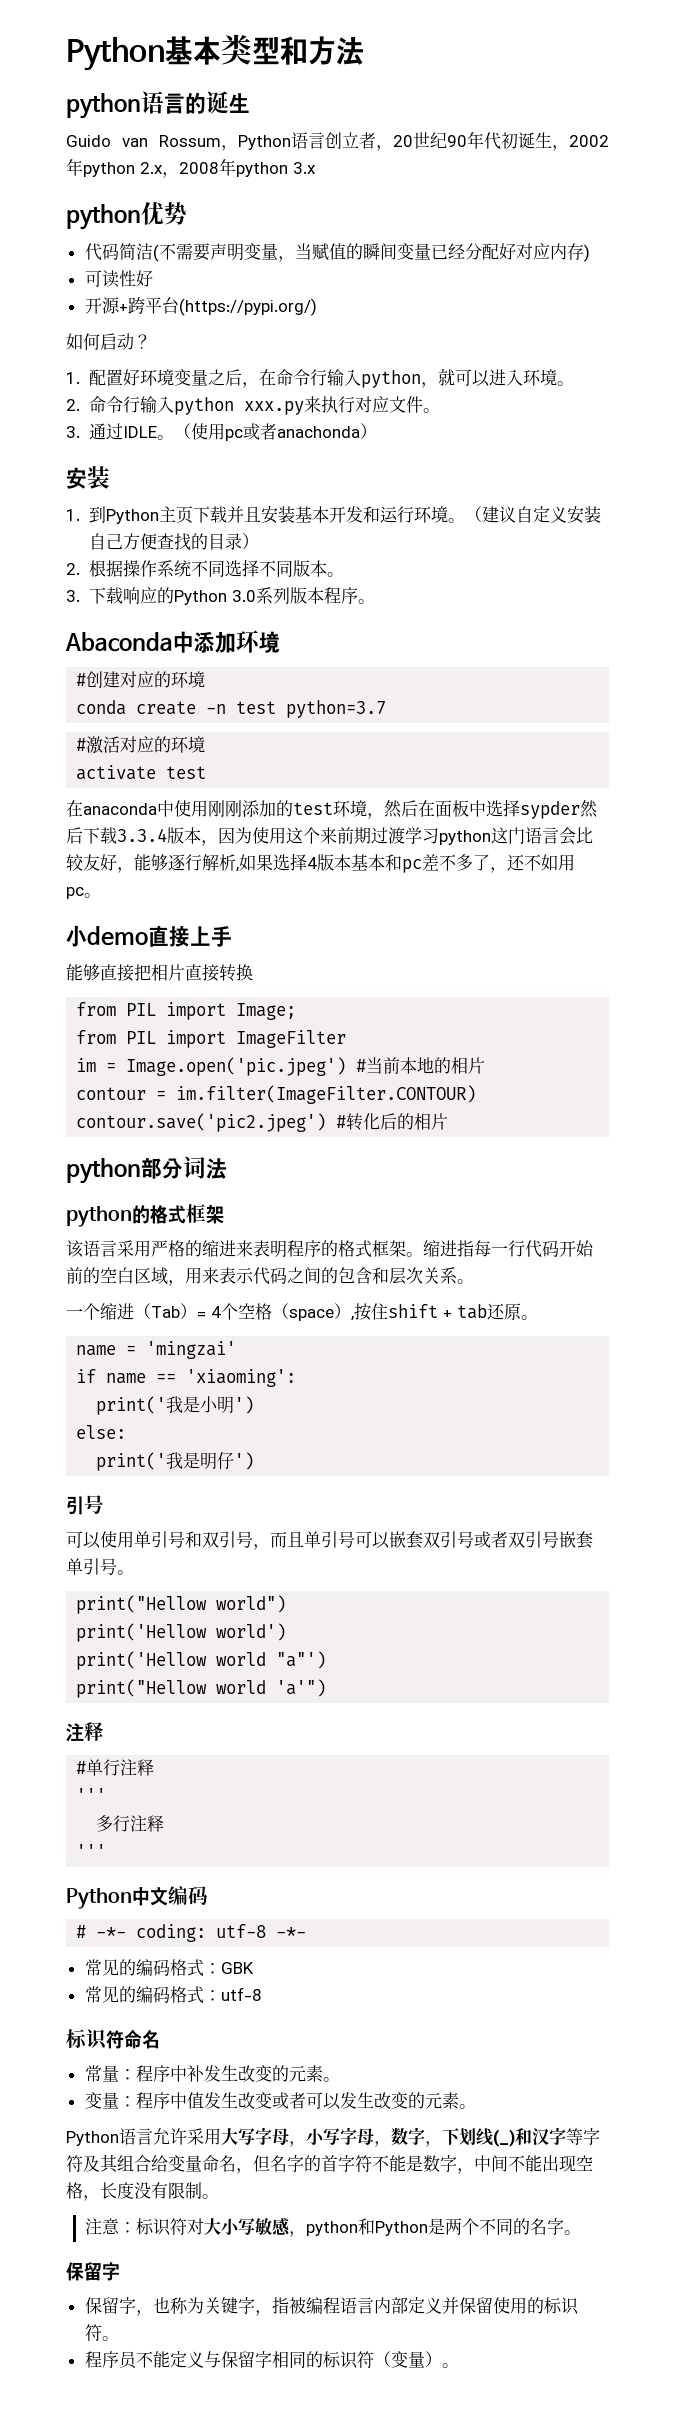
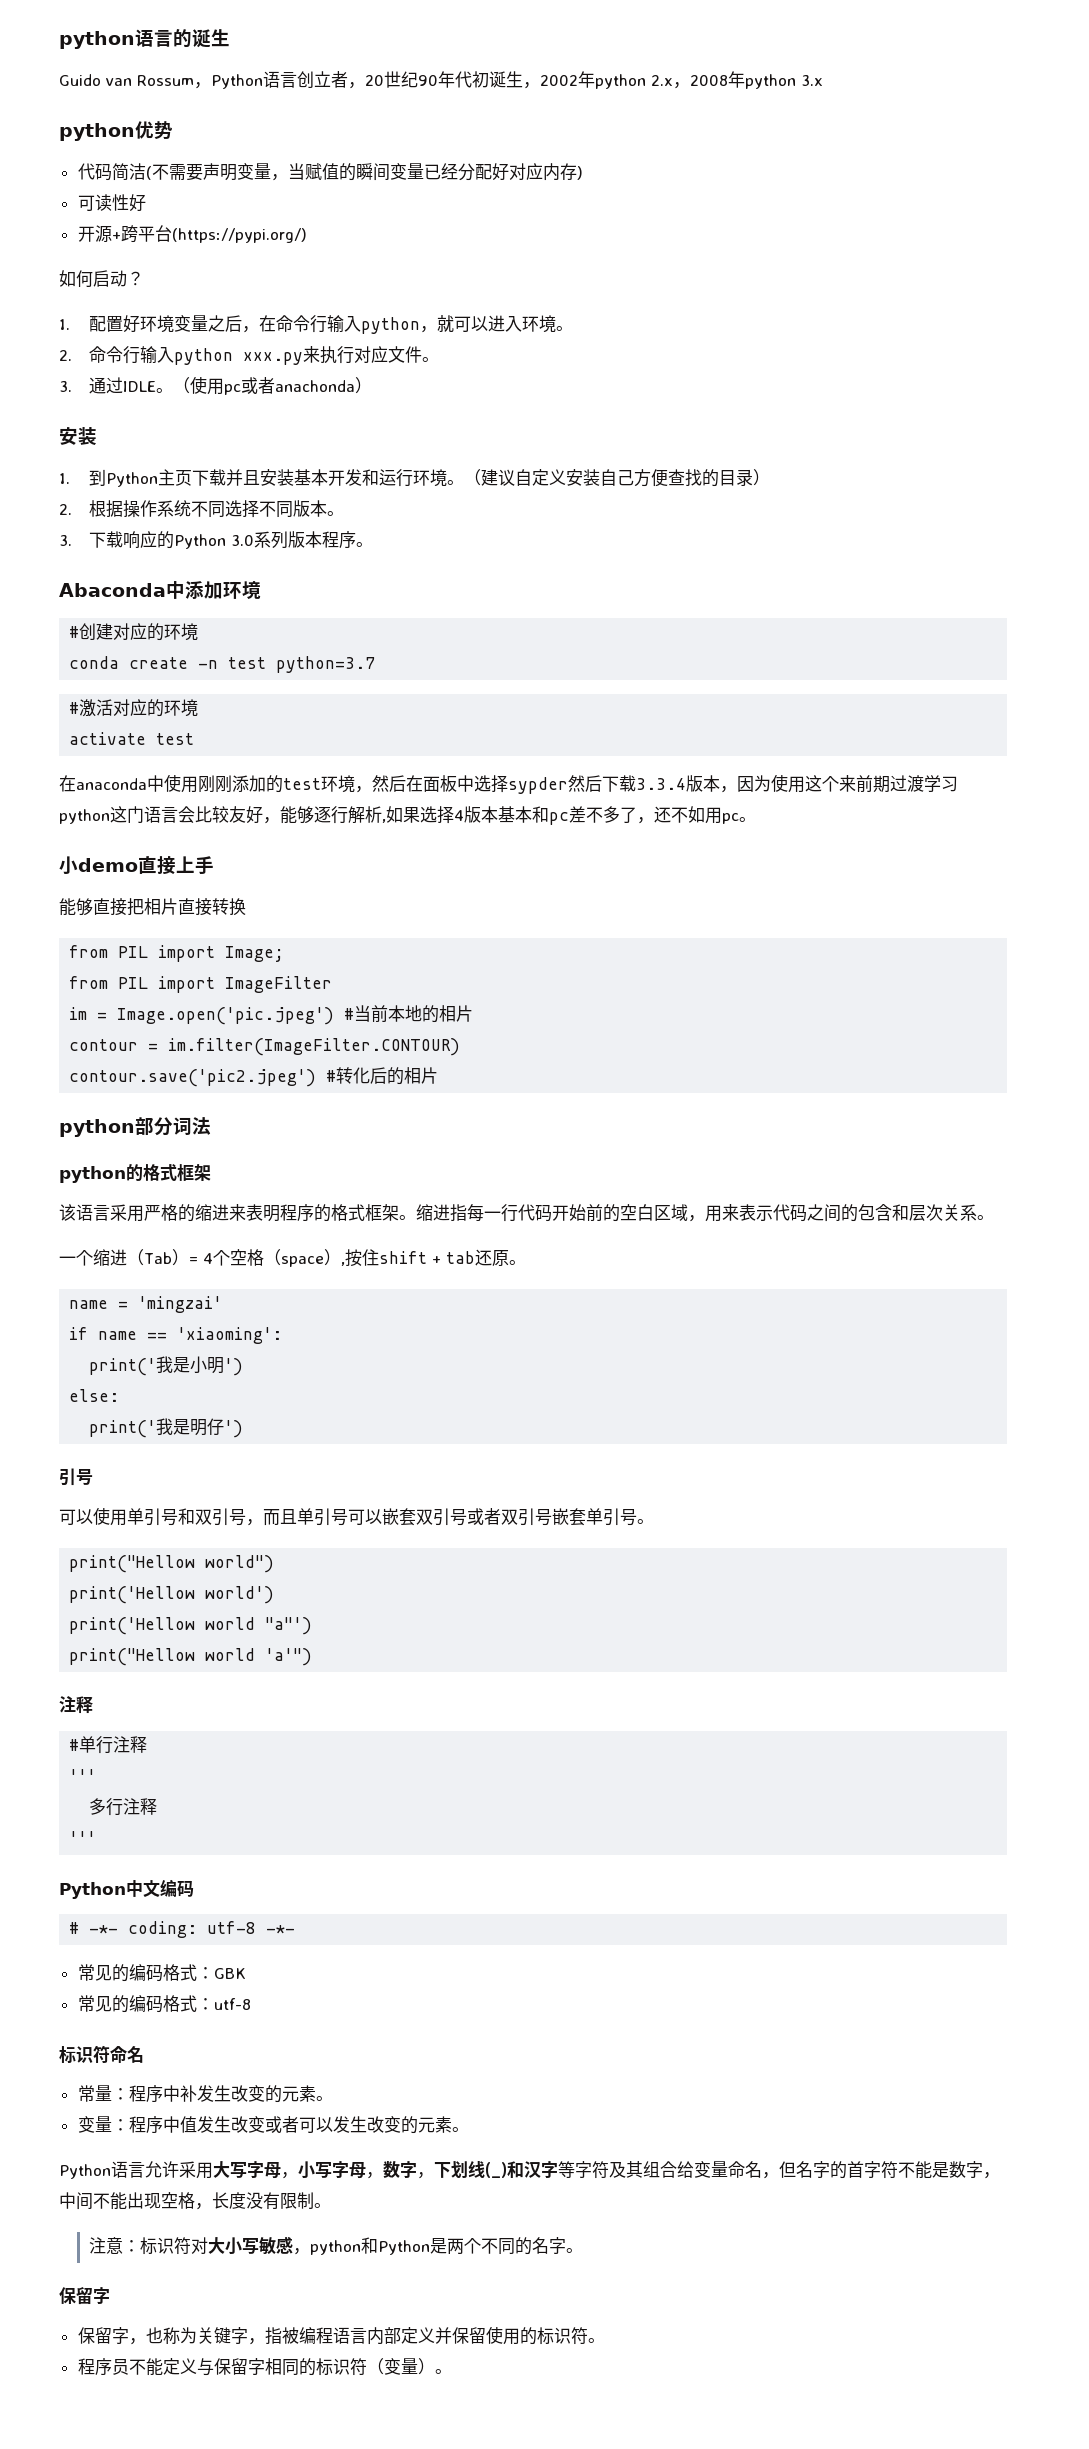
[66,34,364,71] Python基本类型和方法 // -> (59, 40) none

